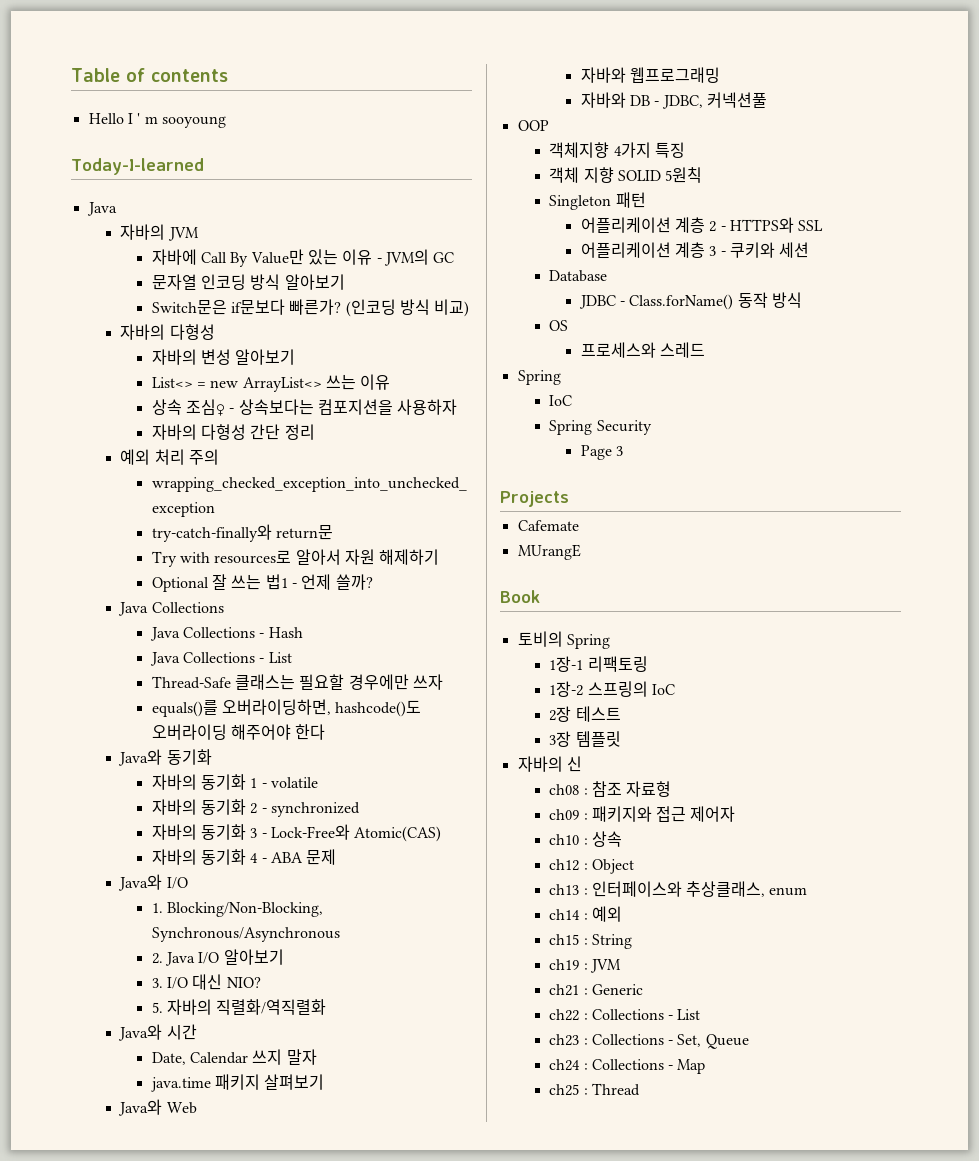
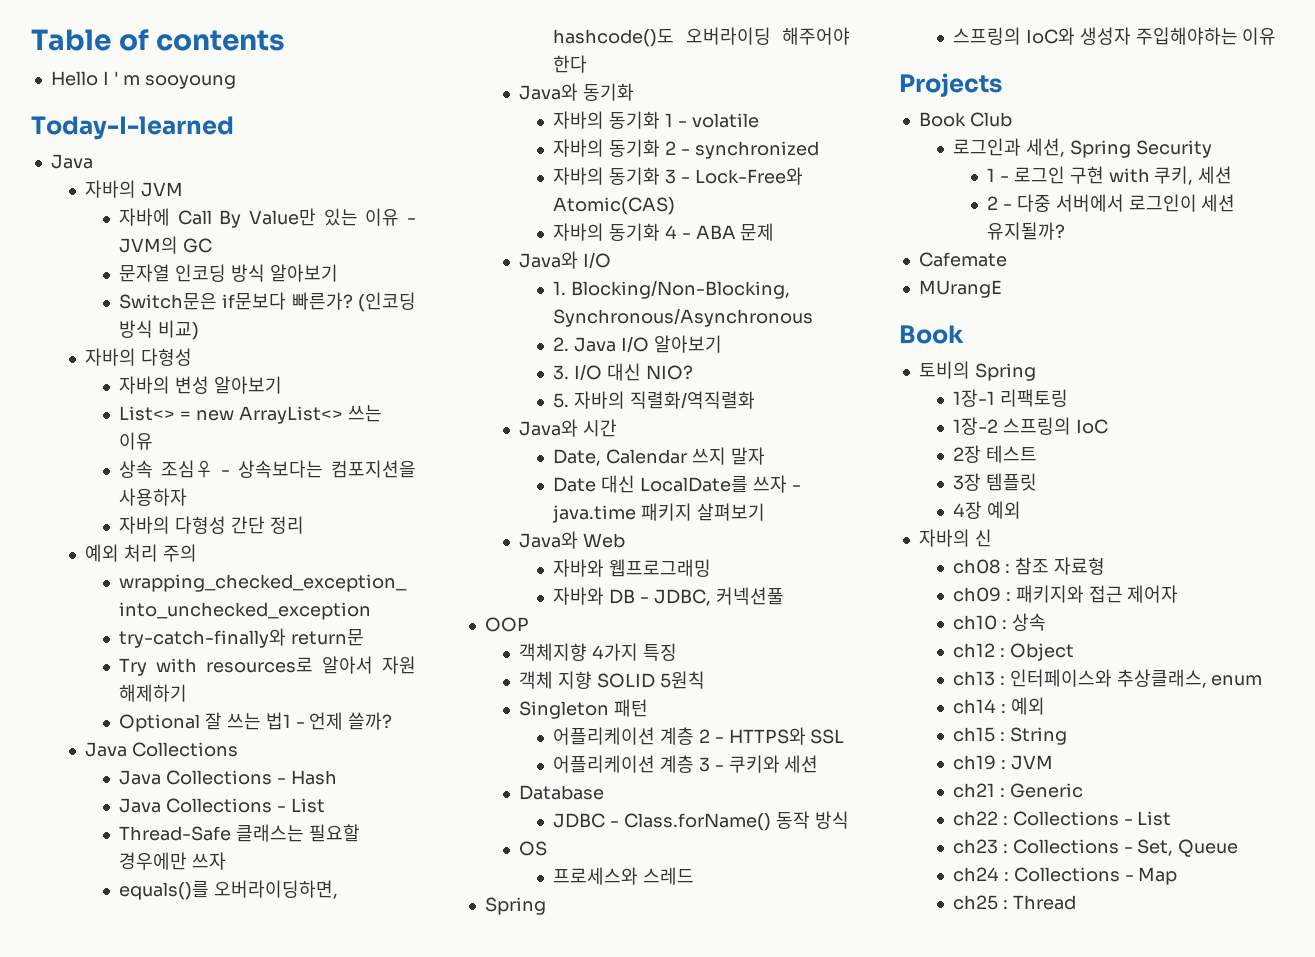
(317, 1057) none -> [553,475,801,493] Date 대신 LocalDate를 쓰자 -
[549,395,573,406] [549,420,652,435] [580,445,624,460] [500,491,569,507] IoC // Spring Security // Page 3 // Projects -> [952,27,1277,45] [899,73,1002,97] [918,112,1012,127] [952,138,1212,158] [987,166,1233,185] [987,194,1236,212] [987,222,1066,240] 스프링의 IoC와 생성자 주입해야하는 이유 // Projects // Book Club // 로그인과 세션, Spring Security // 1 - 로그인 구현 with 쿠키, 세션 // 2 - 다중 서버에서 로그인이 세션 유지될까?
(621, 739) none -> [952,501,1021,519] // 4장 예외

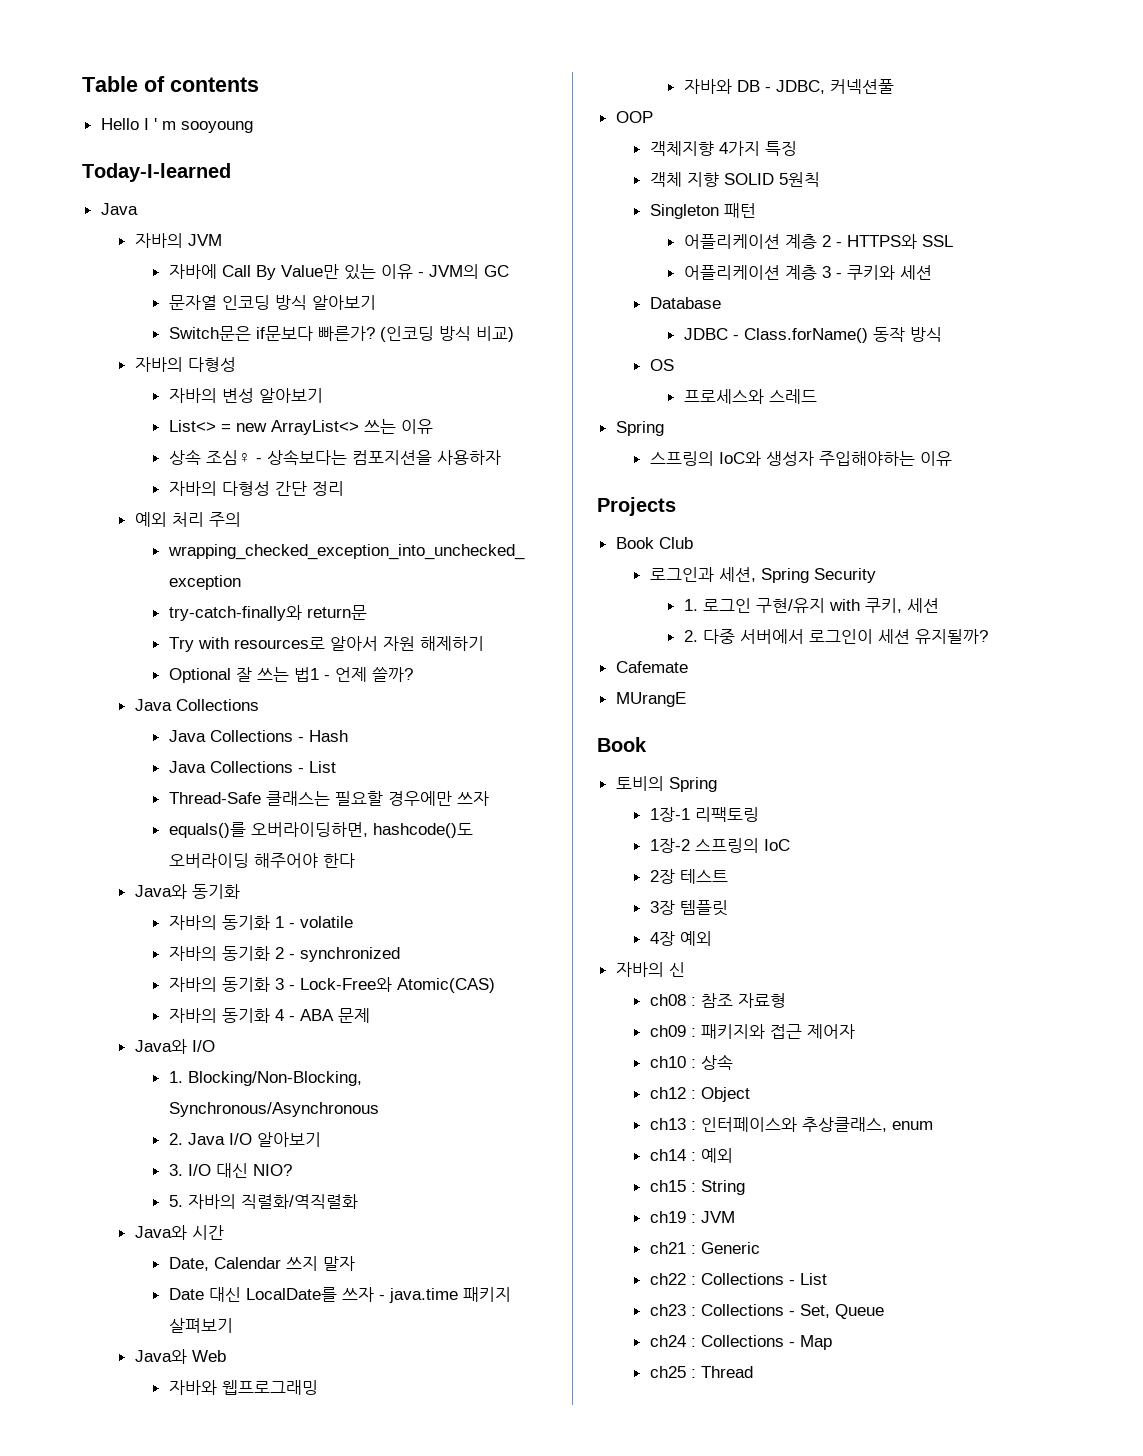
[987,166,1104,184] 1 - 로그인 구현 -> [683,598,825,613] 1. 로그인 구현/유지
[987,196,1012,210] 2 - -> [683,630,698,642] 2.

